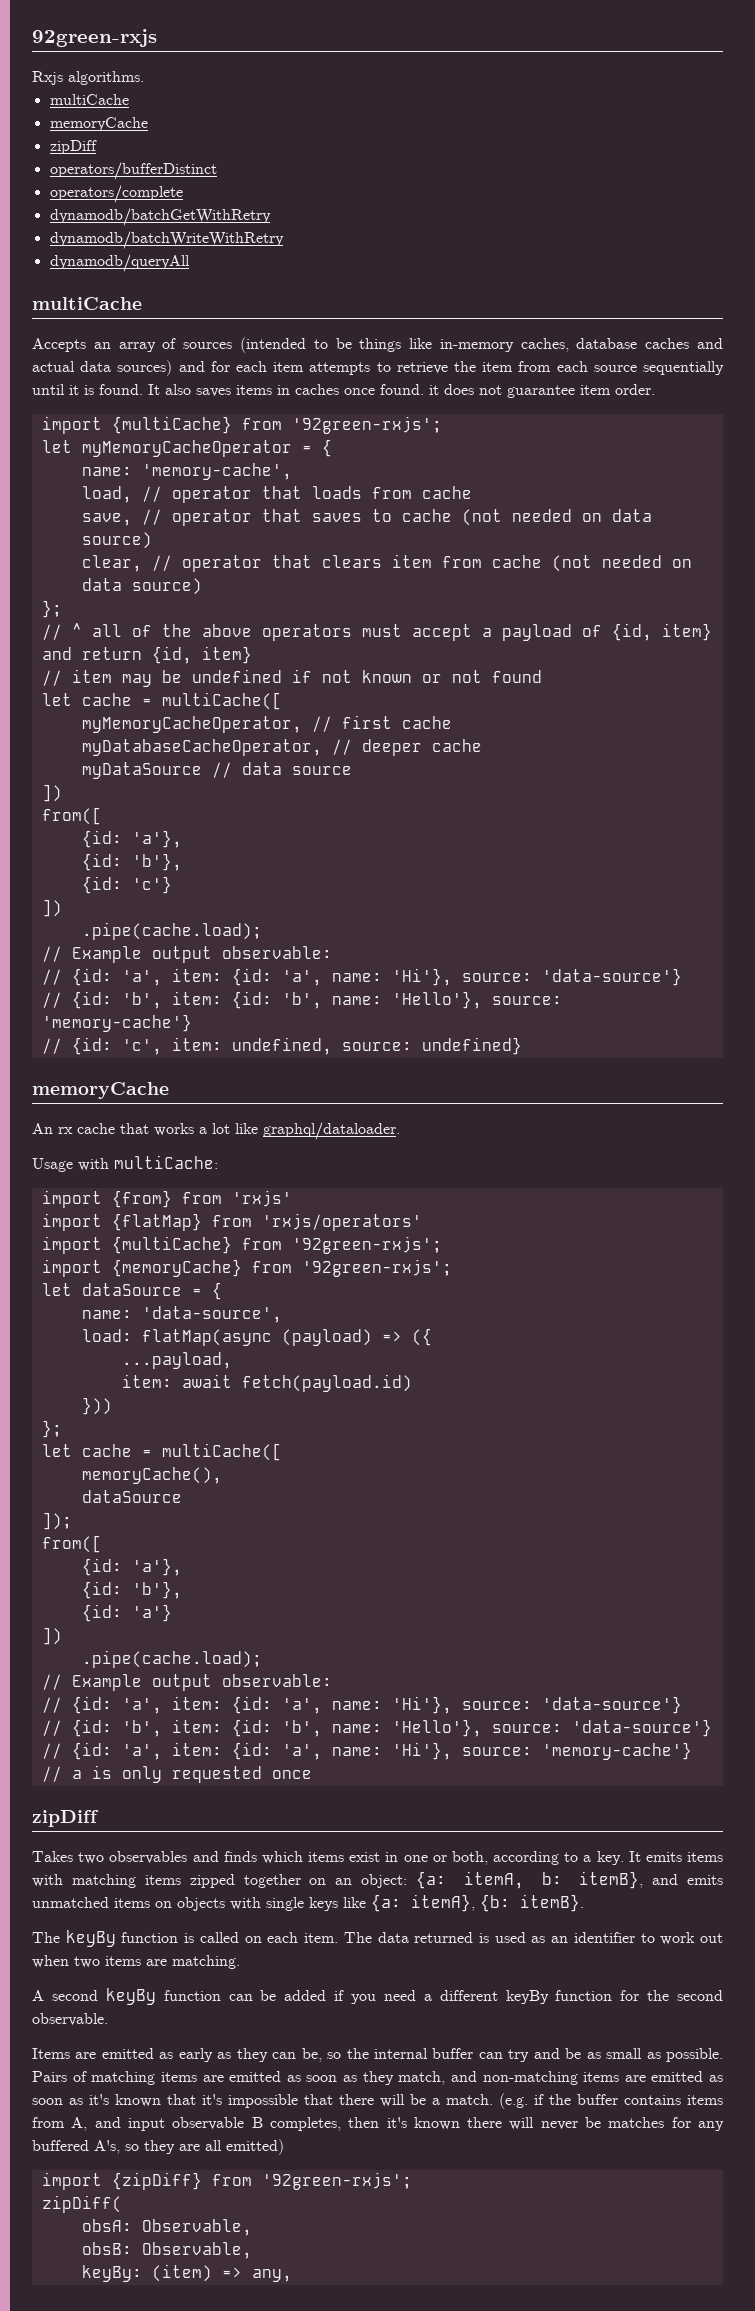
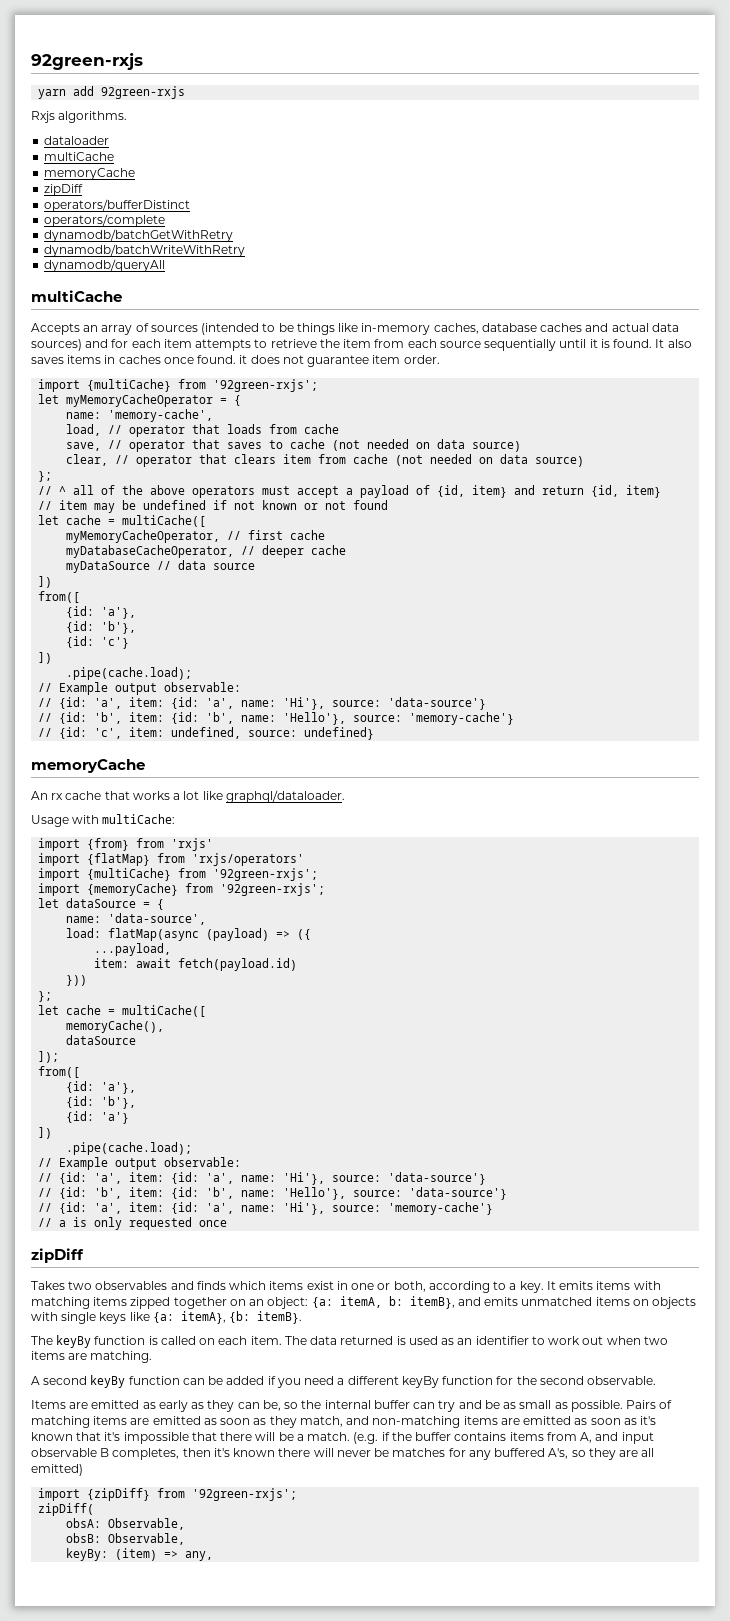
[32,29,157,47] 92green-rxjs -> [31,53,143,70] [38,86,186,99] 92green-rxjs // yarn add 92green-rxjs
(144, 78) none -> [44,136,110,145] // dataloader

